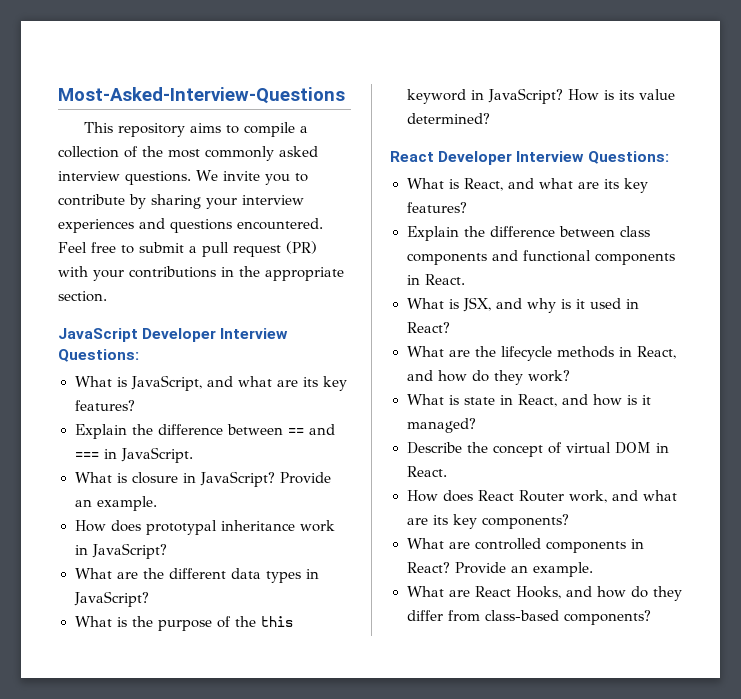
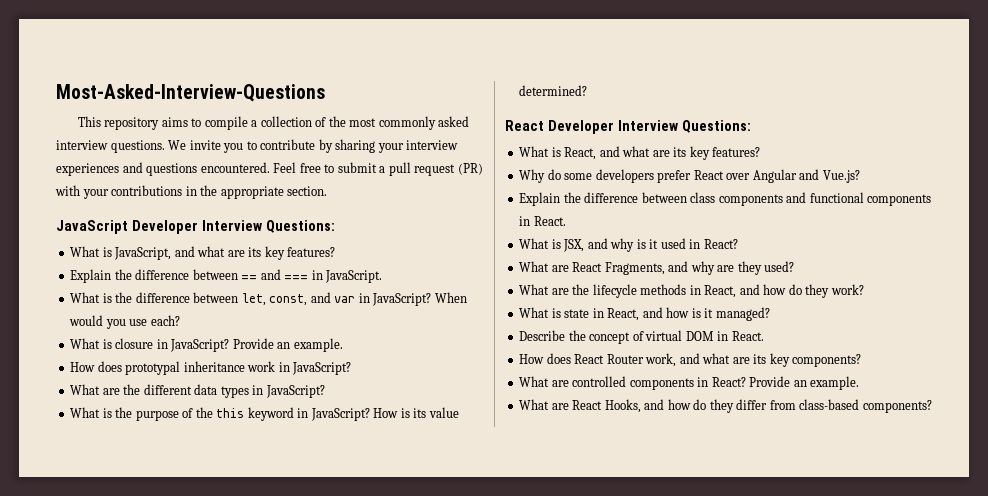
(193, 455) none -> [70,292,467,306] [69,315,180,329] // What is the difference between let, const, and var in JavaScript? When would you use each?
(467, 207) none -> [519,169,860,183] // Why do some developers prefer React over Angular and Vue.js?
(450, 327) none -> [519,261,795,275] // What are React Fragments, and why are they used?

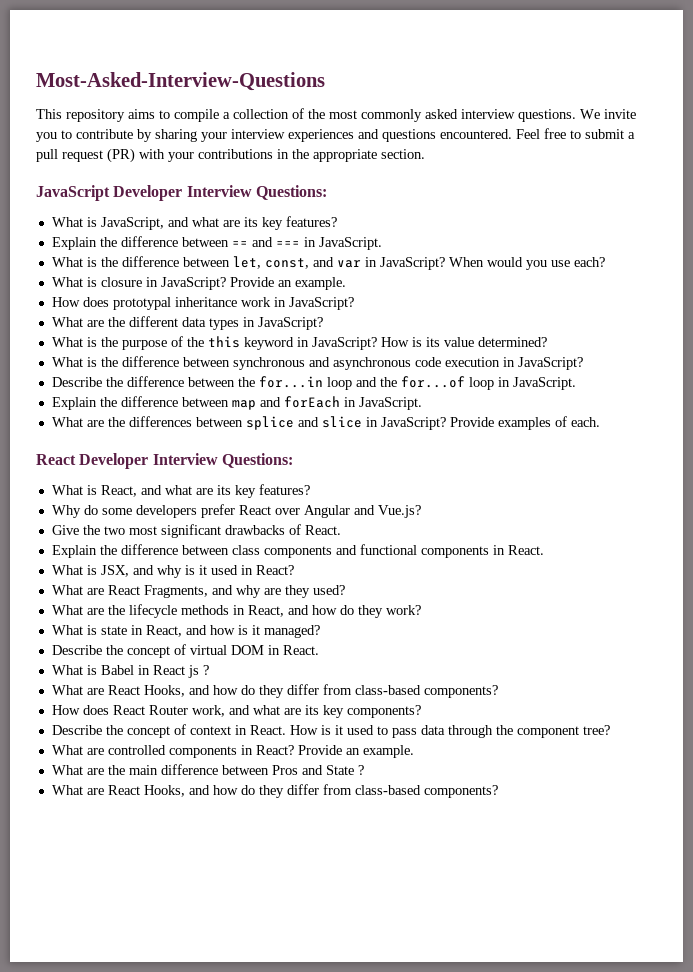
(588, 90) none -> [51,356,583,370] [51,376,576,390] [51,396,422,410] [51,416,600,430] // What is the difference between synchronous and asynchronous code execution in JavaScript? // Describe the difference between the for...in loop and the for...of loop in JavaScript. // Explain the difference between map and forEach in JavaScript. // What are the differences between splice and slice in JavaScript? Provide examples of each.
(860, 176) none -> [51,524,341,538] // Give the two most significant drawbacks of React.
(764, 336) none -> [51,665,209,678] [51,684,498,698] // What is Babel in React js ? // What are React Hooks, and how do they differ from class-based components?
(862, 360) none -> [51,724,610,738] // Describe the concept of context in React. How is it used to pass data through the component tree?
(860, 383) none -> [51,764,364,775] // What are the main difference between Pros and State ?

